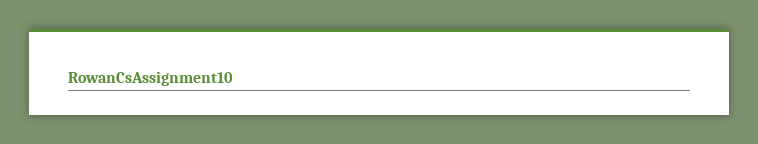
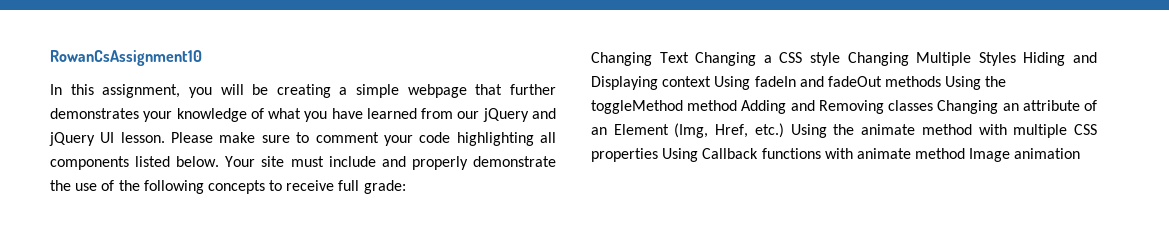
(233, 78) none -> [50,84,556,98] [50,108,556,122] [49,132,556,146] [50,156,556,170] [50,180,406,194] [591,52,1097,66] [591,76,1007,90] [591,100,1097,114] [591,123,1097,138] [591,148,1081,162] // In this assignment, you will be creating a simple webpage that further demonstrates your knowledge of what you have learned from our jQuery and jQuery UI lesson. Please make sure to comment your code highlighting all components listed below. Your site must include and properly demonstrate the use of the following concepts to receive full grade: // Changing Text Changing a CSS style Changing Multiple Styles Hiding and Displaying context Using fadeIn and fadeOut methods Using the toggleMethod method Adding and Removing classes Changing an attribute of an Element (Img, Href, etc.) Using the animate method with multiple CSS properties Using Callback functions with animate method Image animation

